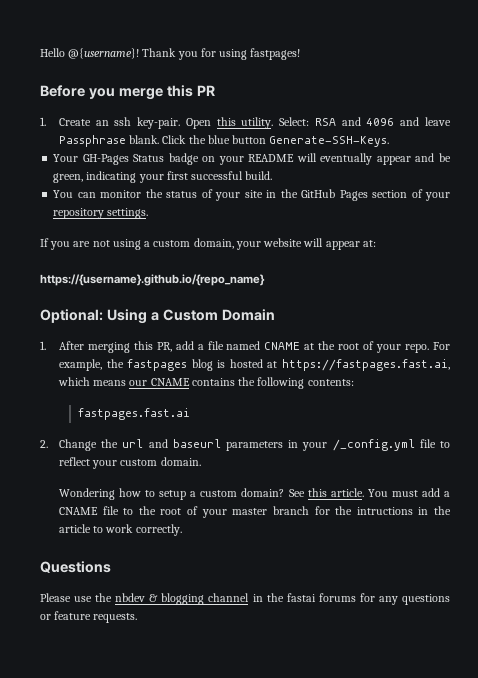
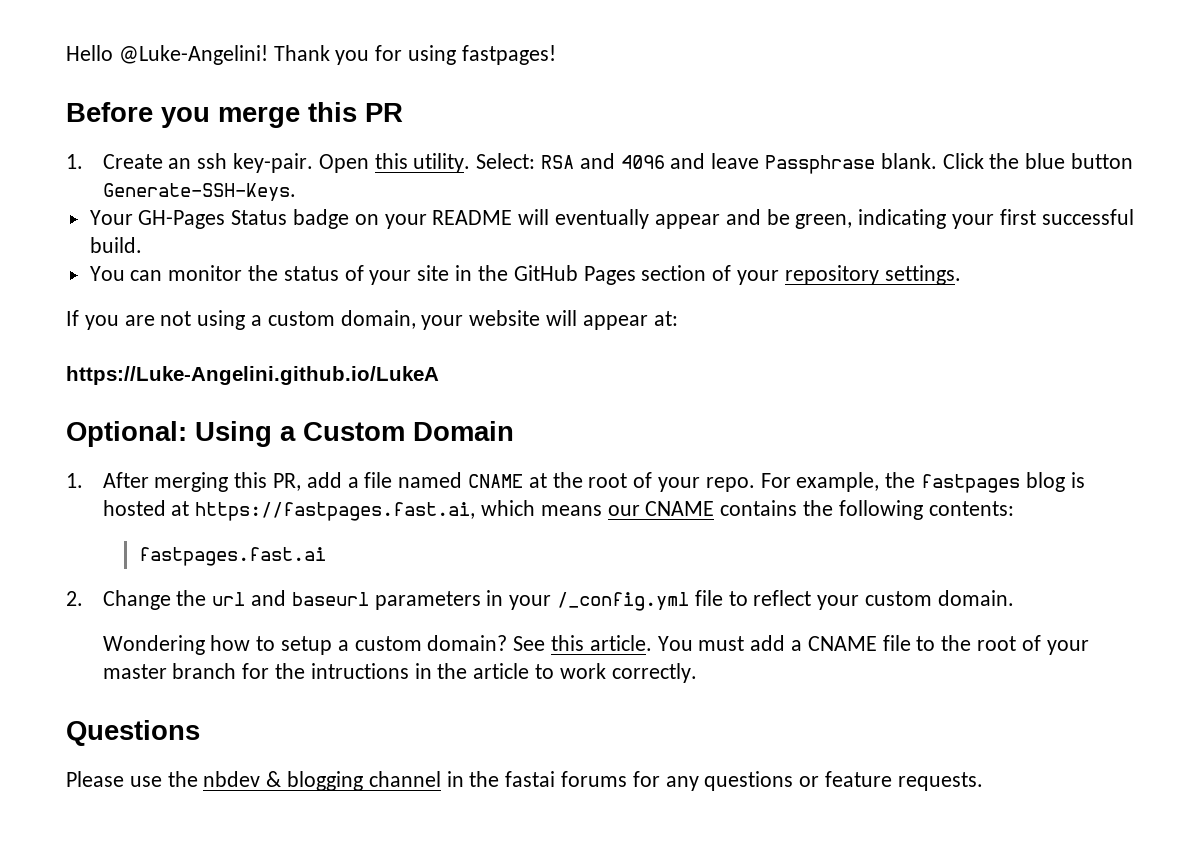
[68,48,140,59] @{username}! -> [118,45,268,65] @Luke-Angelini!
[40,274,265,286] https://{username}.github.io/{repo_name} -> [66,366,439,385] https://Luke-Angelini.github.io/LukeA

